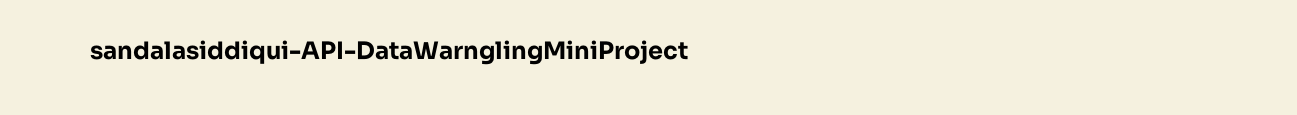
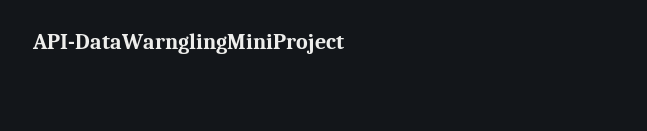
[90,40,688,65] sandalasiddiqui-API-DataWarnglingMiniProject -> [32,33,344,54] API-DataWarnglingMiniProject

